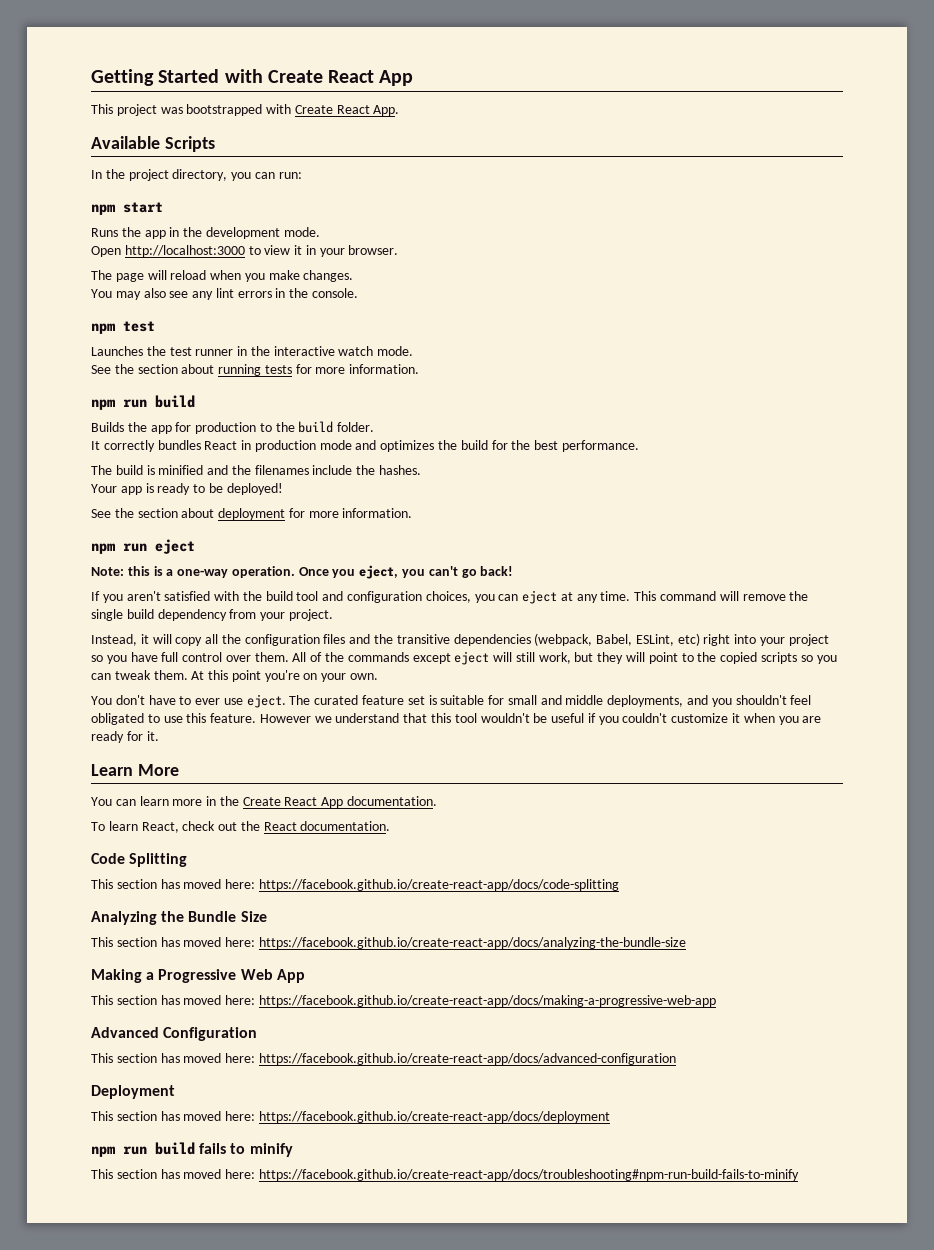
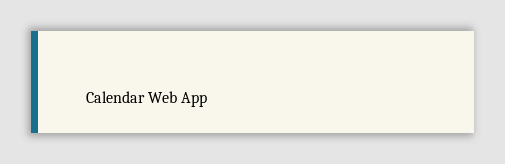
[91,69,414,86] [91,104,400,116] [91,136,215,152] [91,169,302,181] [91,202,163,215] [91,227,320,239] [91,245,399,257] [91,270,354,282] [91,288,359,300] [91,321,155,334] [91,346,414,356] [91,364,420,376] [91,395,195,410] [91,421,375,434] [91,440,639,452] [91,465,422,475] [91,483,283,495] [91,508,413,520] [91,539,195,554] [91,565,514,579] [91,590,809,604] [91,609,333,621] [91,633,829,646] [91,651,837,665] [91,670,379,682] [91,694,812,708] [91,713,822,725] [91,731,159,743] [91,764,179,776] [91,796,438,808] [91,821,391,833] [91,853,188,867] [91,879,619,891] [91,911,267,925] [91,937,686,949] [91,969,305,983] [91,995,716,1007] [91,1027,258,1041] [91,1053,676,1065] [91,1085,175,1099] [91,1111,610,1123] [91,1142,293,1157] [91,1169,799,1181] Getting Started with Create React App // This project was bootstrapped with Create React App. // Available Scripts // In the project directory, you can run: // npm start // Runs the app in the development mode. // Open http://localhost:3000 to view it in your browser. // The page will reload when you make changes. // You may also see any lint errors in the console. // npm test // Launches the test runner in the interactive watch mode. // See the section about running tests for more information. // npm run build // Builds the app for production to the build folder. // It correctly bundles React in production mode and optimizes the build for the best performance. // The build is minified and the filenames include the hashes. // Your app is ready to be deployed! // See the section about deployment for more information. // npm run eject // Note: this is a one-way operation. Once you eject, you can't go back! // If you aren't satisfied with the build tool and configuration choices, you can eject at any time. This command will remove the single build dependency from your project. // Instead, it will copy all the configuration files and the transitive dependencies (webpack, Babel, ESLint, etc) right into your project so you have full control over them. All of the commands except eject will still work, but they will point to the copied scripts so you can tweak them. At this point you're on your own. // You don't have to ever use eject. The curated feature set is suitable for small and middle deployments, and you shouldn't feel obligated to use this feature. However we understand that this tool wouldn't be useful if you couldn't customize it when you are ready for it. // Learn More // You can learn more in the Create React App documentation. // To learn React, check out the React documentation. // Code Splitting // This section has moved here: https://facebook.github.io/create-react-app/docs/code-splitting // Analyzing the Bundle Size // This section has moved here: https://facebook.github.io/create-react-app/docs/analyzing-the-bundle-size // Making a Progressive Web App // This section has moved here: https://facebook.github.io/create-react-app/docs/making-a-progressive-web-app // Advanced Configuration // This section has moved here: https://facebook.github.io/create-react-app/docs/advanced-configuration // Deployment // This section has moved here: https://facebook.github.io/create-react-app/docs/deployment // npm run build fails to minify // This section has moved here: https://facebook.github.io/create-react-app/docs/troubleshooting#npm-run-build-fails-to-minify -> [86,91,208,107] Calendar Web App

